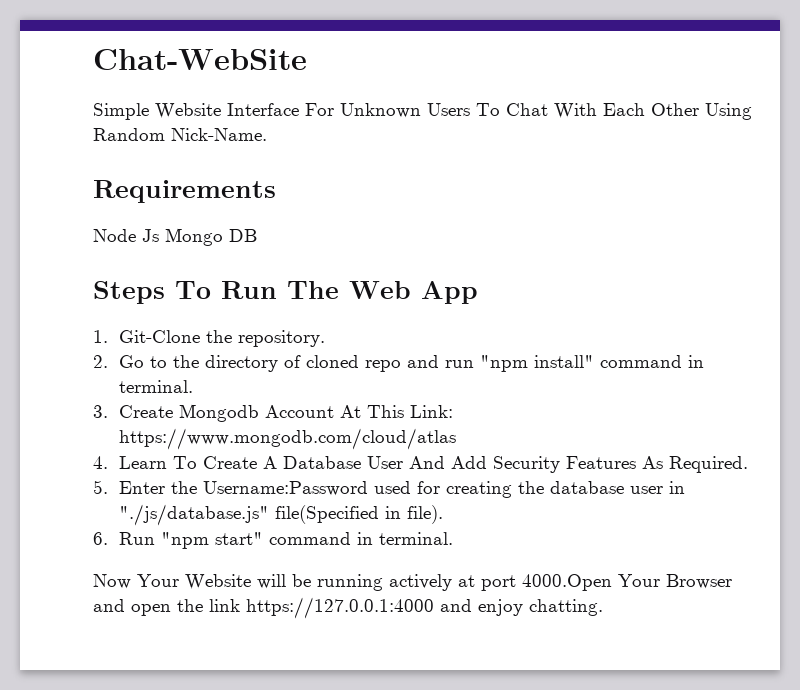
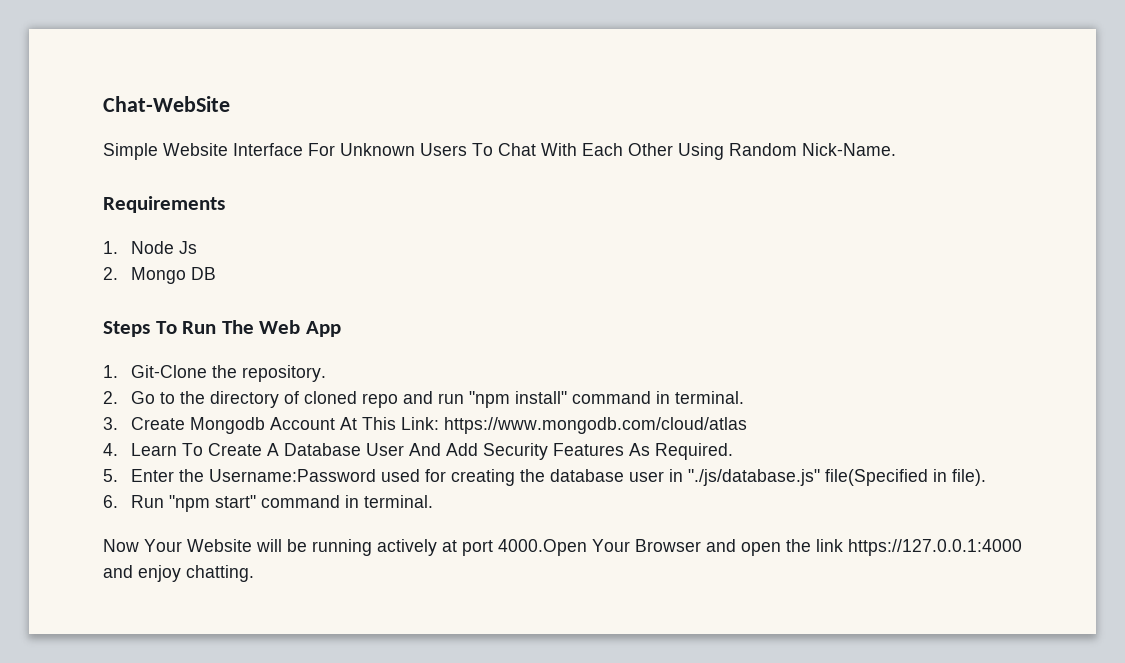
(276, 191) none -> [103,241,118,254] 1.
(159, 235) none -> [103,267,118,280] // 2.

